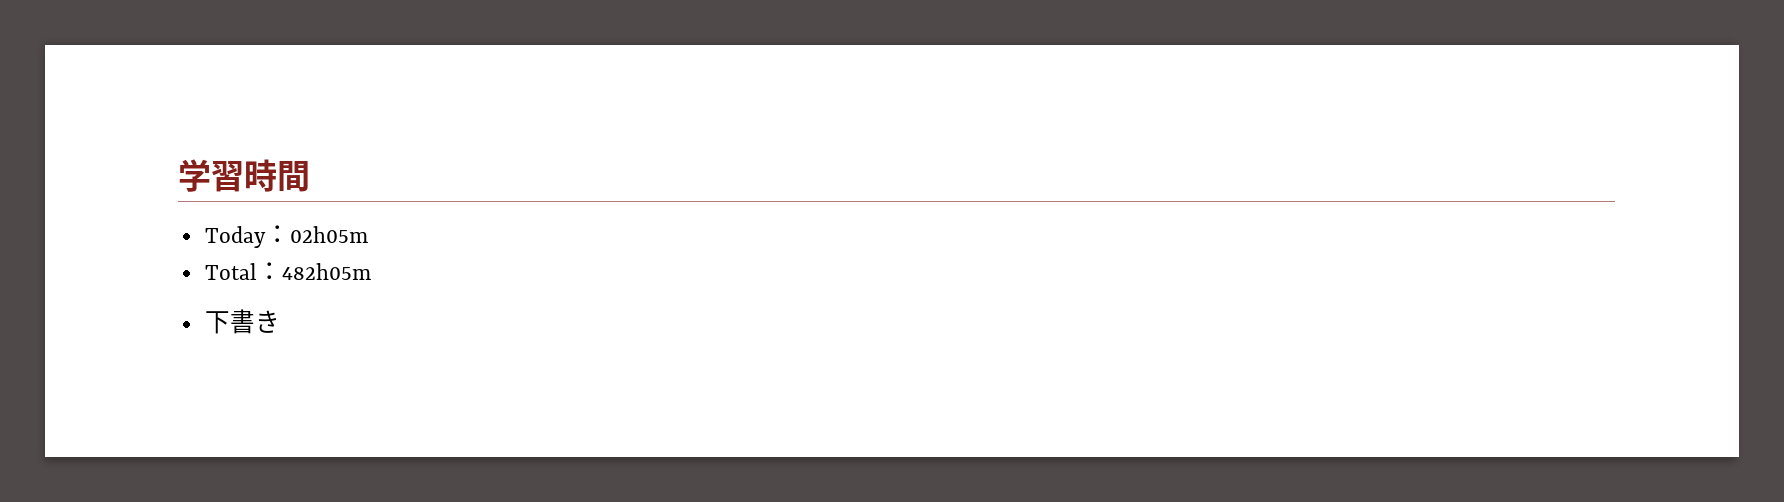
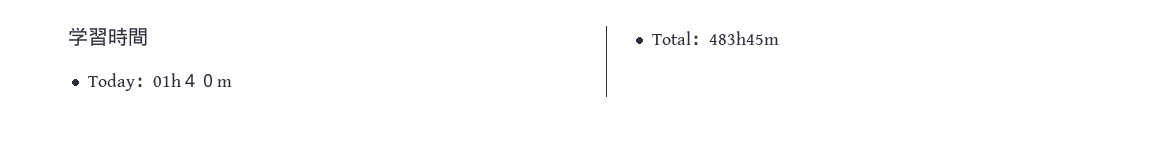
[289,226,368,243] 02h05m -> [152,73,232,88] 01h４０m
[281,263,371,280] [204,309,280,334] 482h05m // 下書き -> [708,31,779,45] 483h45m

